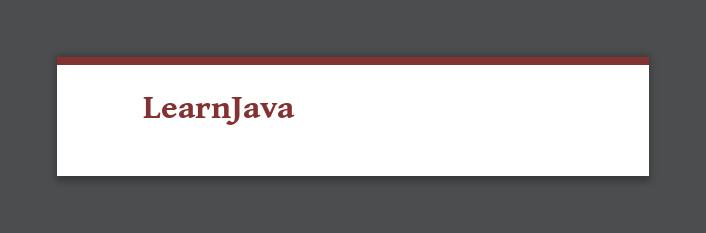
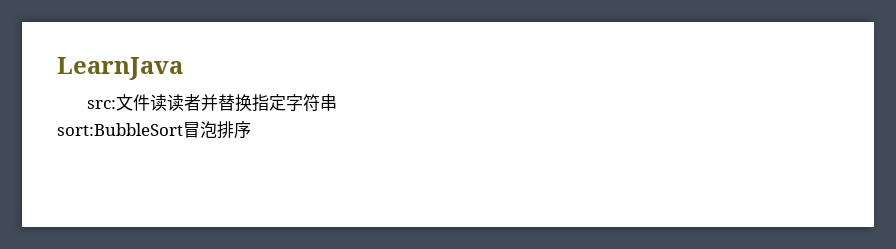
(295, 111) none -> [87,94,338,112] [57,121,251,139] // src:文件读读者并替换指定字符串 // sort:BubbleSort冒泡排序

